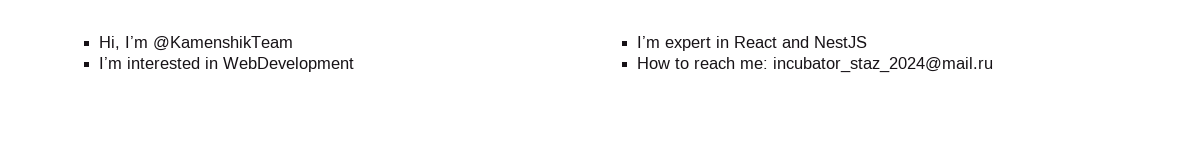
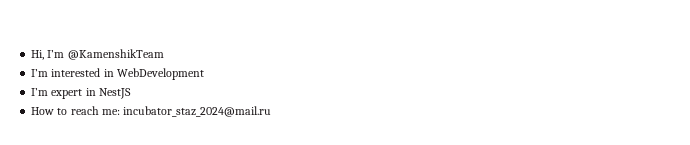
[734,36,810,48] React and -> (96, 92) none

